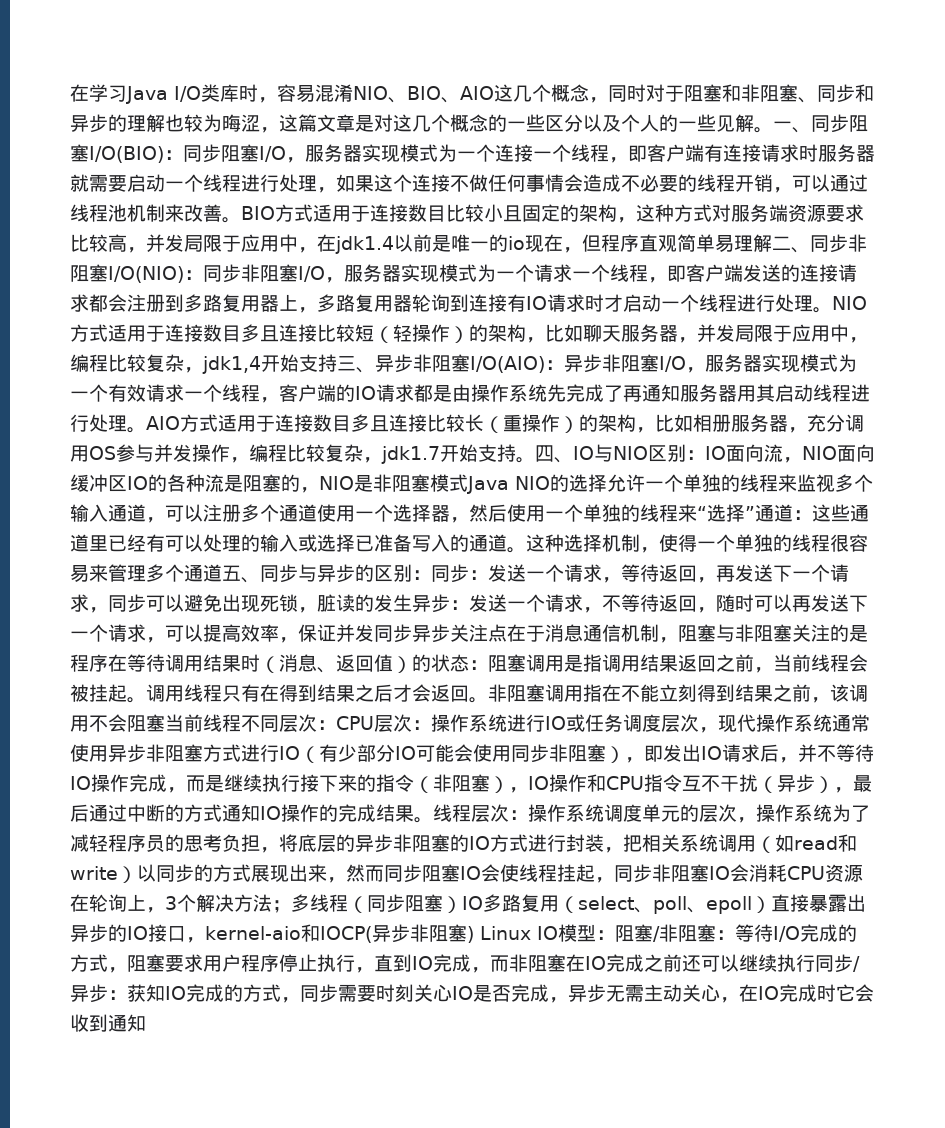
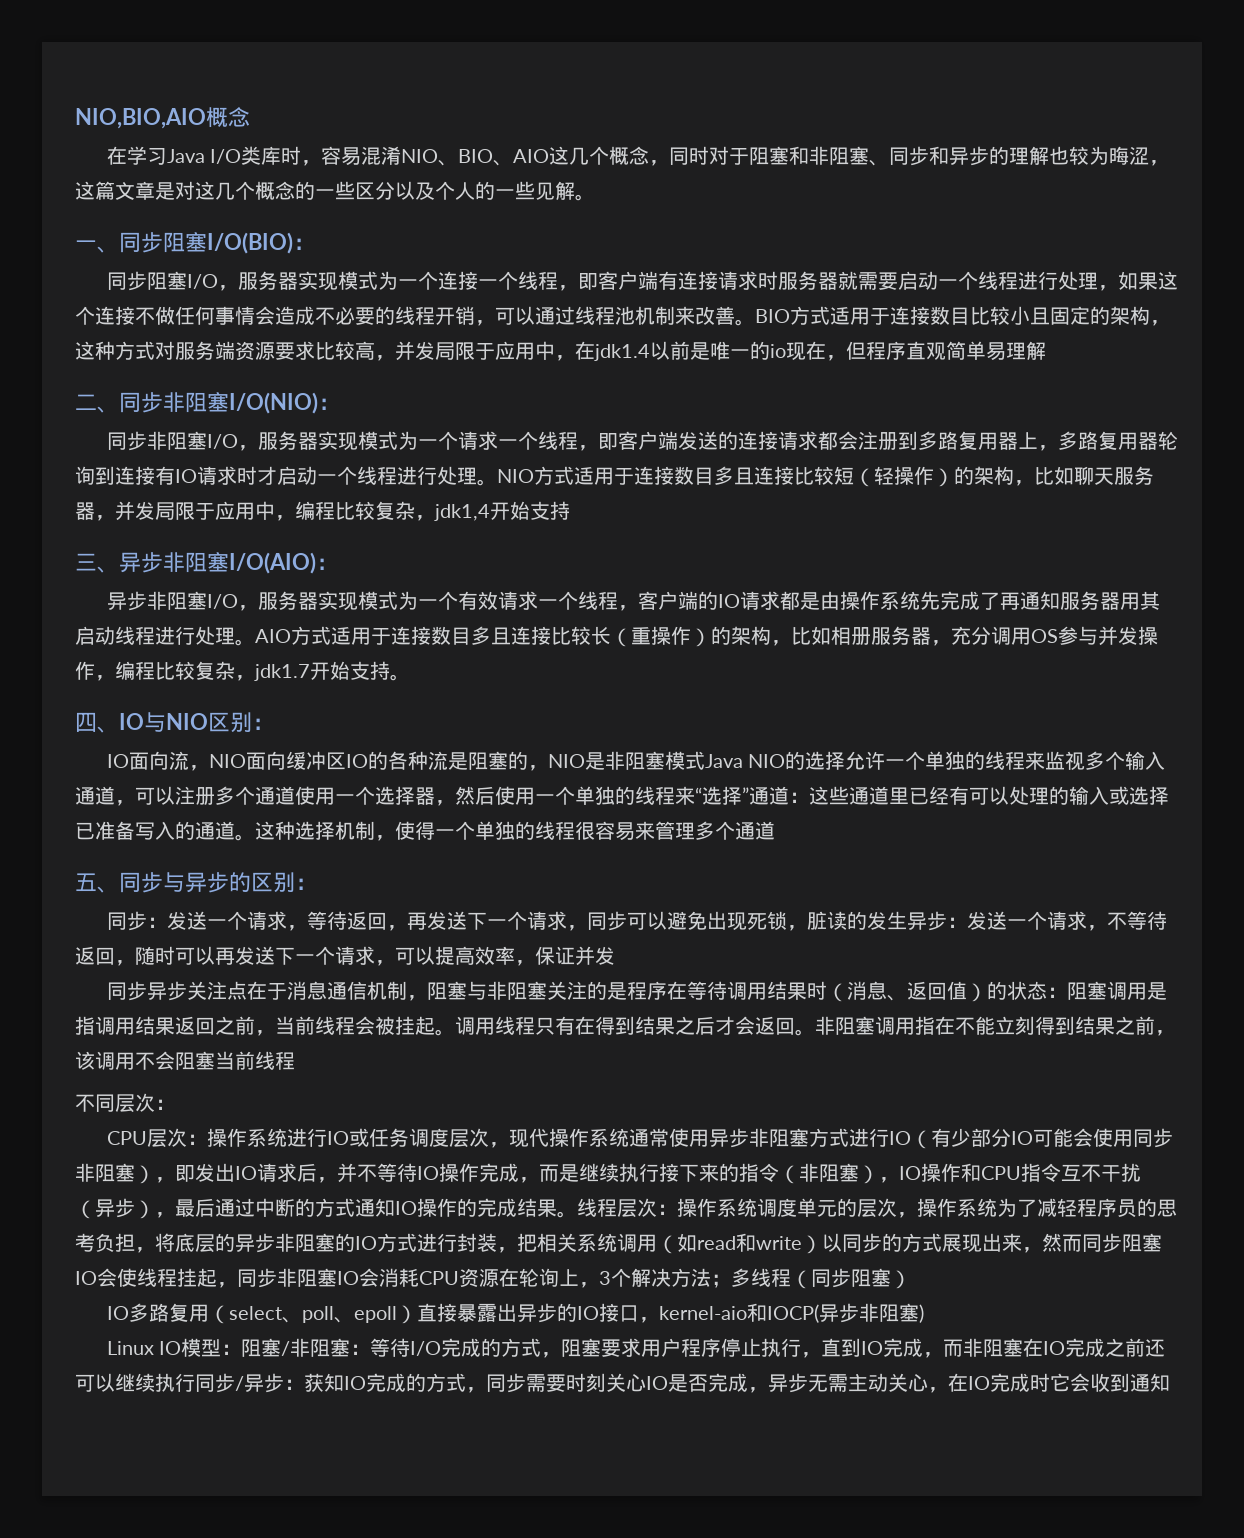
(70, 93) none -> [75,107,250,129] NIO,BIO,AIO概念 //
(773, 130) none -> (595, 197) //
(183, 155) none -> (315, 244) //
(772, 243) none -> (1046, 350) //
(203, 275) none -> (340, 404) //
(337, 363) none -> (570, 510) //
(564, 365) none -> (338, 564) //
(535, 460) none -> (410, 677) //
(705, 455) none -> (274, 724) //
(222, 573) none -> (775, 830) //
(431, 575) none -> (317, 884) //
(374, 633) none -> (615, 955) //
(241, 723) none -> (295, 1060) //
(336, 725) none -> (175, 1104) //
(462, 904) none -> (911, 1279) //
(474, 934) none -> (924, 1313) //

